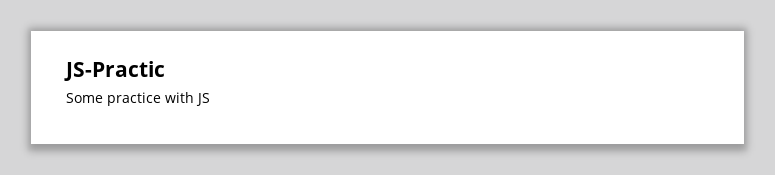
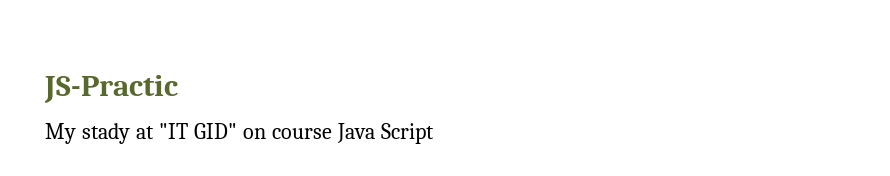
[66,92,210,106] Some practice with JS -> [45,123,434,144] My stady at "IT GID" on course Java Script

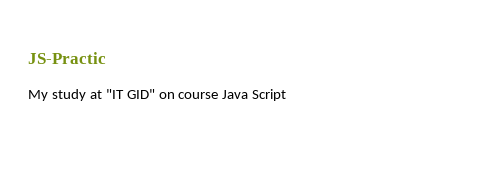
[81,123,130,144] stady -> [51,89,86,101] study

